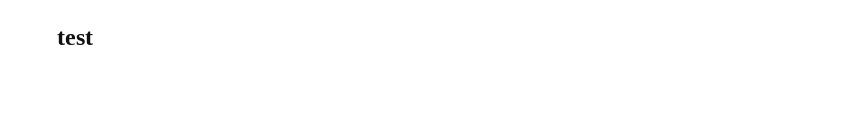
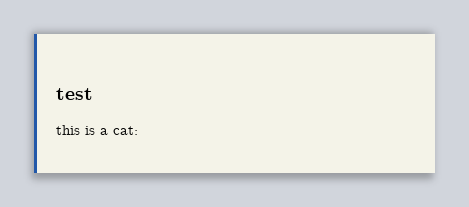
(93, 38) none -> [56,125,138,135] // this is a cat:

